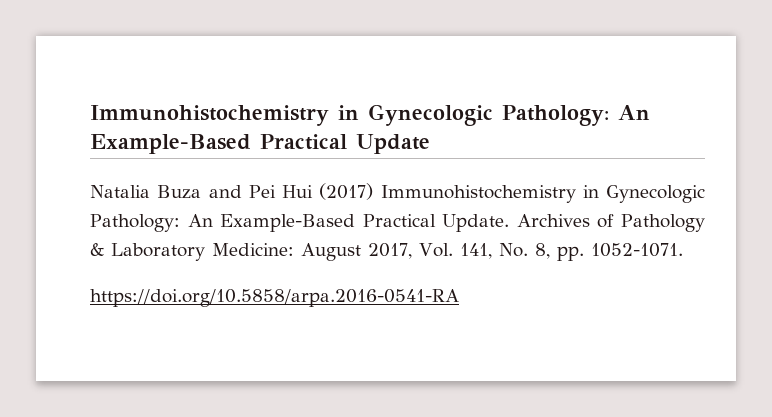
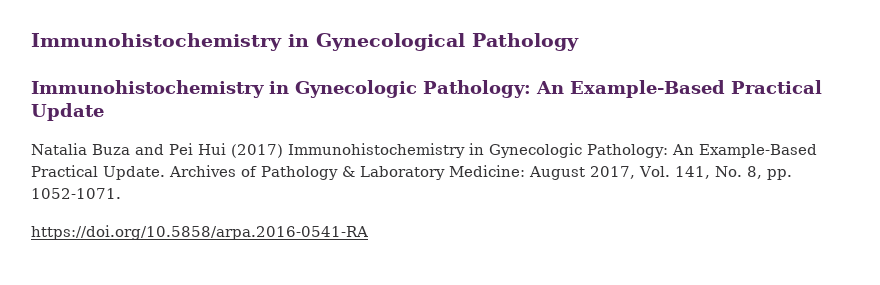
[90,105,359,126] Immunohistochemistry in -> [31,33,579,51] [31,80,289,98] Immunohistochemistry in Gynecological Pathology // Immunohistochemistry in

